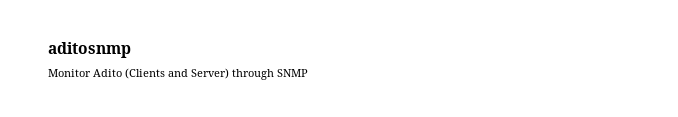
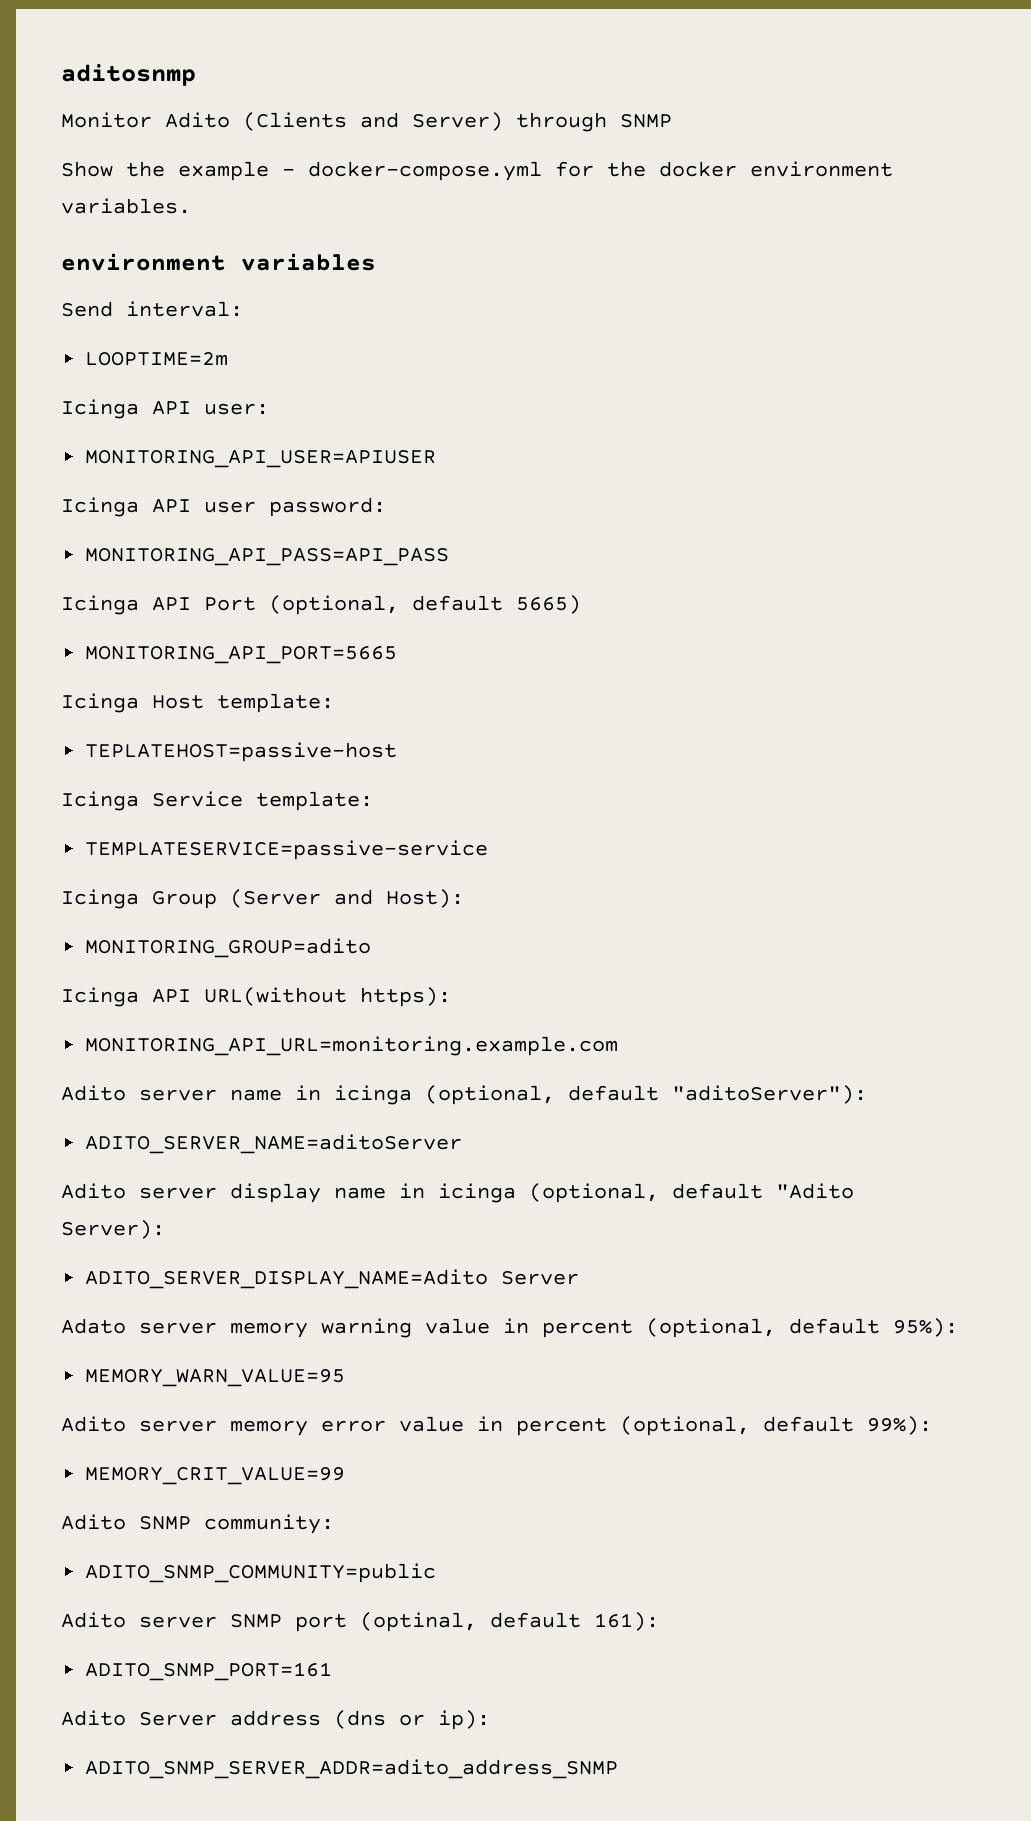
(308, 73) none -> [61,161,893,181] [61,198,191,214] [61,253,376,271] [61,301,243,317] [85,352,229,366] [61,399,269,419] [85,450,437,468] [61,497,386,517] [85,548,450,566] [61,595,581,615] [85,646,398,664] [61,693,334,713] [85,742,398,762] [61,791,373,811] [85,840,489,860] [61,889,464,909] [85,938,372,958] [61,987,451,1007] [85,1036,619,1056] [61,1085,867,1105] [85,1134,463,1154] [61,1183,854,1203] [61,1220,165,1239] [85,1269,580,1289] [61,1318,958,1338] [85,1369,346,1387] [61,1416,932,1436] [85,1467,346,1485] [61,1514,334,1534] [85,1563,437,1583] [61,1612,659,1632] [85,1662,333,1681] [61,1710,490,1730] [85,1759,619,1779] // Show the example - docker-compose.yml for the docker environment variables. // environment variables // Send interval: // LOOPTIME=2m // Icinga API user: // MONITORING_API_USER=APIUSER // Icinga API user password: // MONITORING_API_PASS=API_PASS // Icinga API Port (optional, default 5665) // MONITORING_API_PORT=5665 // Icinga Host template: // TEPLATEHOST=passive-host // Icinga Service template: // TEMPLATESERVICE=passive-service // Icinga Group (Server and Host): // MONITORING_GROUP=adito // Icinga API URL(without https): // MONITORING_API_URL=monitoring.example.com // Adito server name in icinga (optional, default "aditoServer"): // ADITO_SERVER_NAME=aditoServer // Adito server display name in icinga (optional, default "Adito Server): // ADITO_SERVER_DISPLAY_NAME=Adito Server // Adato server memory warning value in percent (optional, default 95%): // MEMORY_WARN_VALUE=95 // Adito server memory error value in percent (optional, default 99%): // MEMORY_CRIT_VALUE=99 // Adito SNMP community: // ADITO_SNMP_COMMUNITY=public // Adito server SNMP port (optinal, default 161): // ADITO_SNMP_PORT=161 // Adito Server address (dns or ip): // ADITO_SNMP_SERVER_ADDR=adito_address_SNMP

